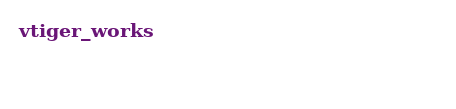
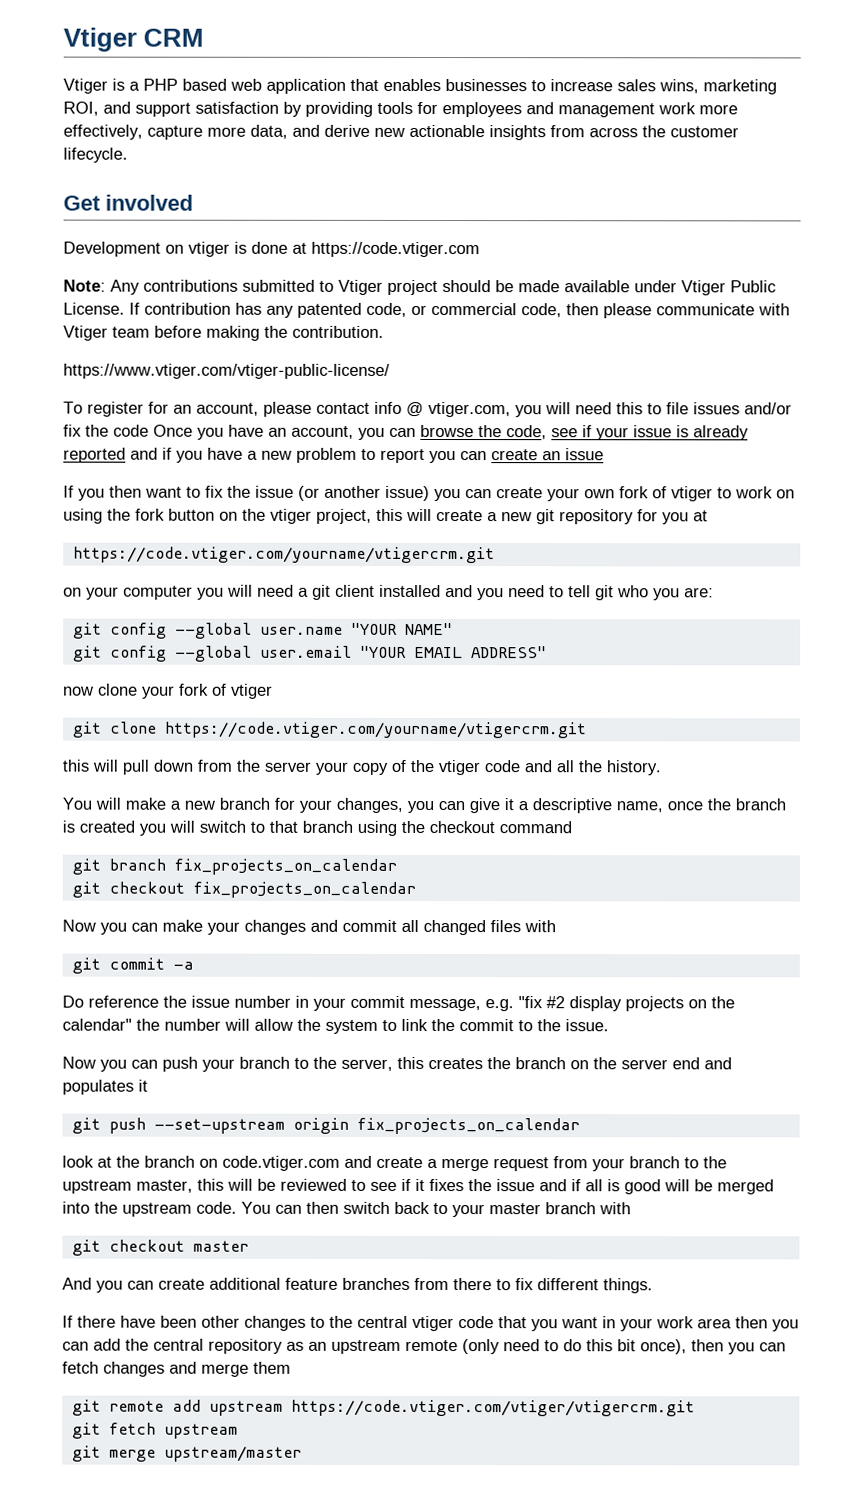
[18,23,154,41] vtiger_works -> [63,27,205,52] [63,78,777,95] [63,101,738,118] [63,124,739,141] [63,147,128,163] [63,194,193,211] [63,241,480,258] [63,279,776,296] [63,302,790,319] [63,325,384,341] [63,363,390,379] [63,401,792,418] [63,424,749,441] [63,447,604,464] [63,485,795,502] [63,508,708,525] [72,546,495,564] [63,584,714,601] [72,622,453,639] [72,645,547,662] [63,683,273,699] [72,721,587,739] [62,759,661,776] [62,797,786,814] [62,820,572,836] [71,858,397,875] [71,881,416,898] [62,919,556,936] [71,957,194,974] [62,995,735,1012] [62,1018,609,1034] [62,1056,732,1072] [62,1079,148,1095] [71,1117,580,1135] [62,1155,727,1172] [62,1178,774,1195] [62,1201,631,1218] [71,1239,249,1256] [62,1277,653,1294] [62,1315,799,1332] [62,1338,786,1355] [62,1361,291,1377] [71,1399,695,1417] [71,1422,238,1439] [71,1445,302,1462] Vtiger CRM // Vtiger is a PHP based web application that enables businesses to increase sales wins, marketing ROI, and support satisfaction by providing tools for employees and management work more effectively, capture more data, and derive new actionable insights from across the customer lifecycle. // Get involved // Development on vtiger is done at https://code.vtiger.com // Note: Any contributions submitted to Vtiger project should be made available under Vtiger Public License. If contribution has any patented code, or commercial code, then please communicate with Vtiger team before making the contribution. // https://www.vtiger.com/vtiger-public-license/ // To register for an account, please contact info @ vtiger.com, you will need this to file issues and/or fix the code Once you have an account, you can browse the code, see if your issue is already reported and if you have a new problem to report you can create an issue // If you then want to fix the issue (or another issue) you can create your own fork of vtiger to work on using the fork button on the vtiger project, this will create a new git repository for you at // https://code.vtiger.com/yourname/vtigercrm.git // on your computer you will need a git client installed and you need to tell git who you are: // git config --global user.name "YOUR NAME" // git config --global user.email "YOUR EMAIL ADDRESS" // now clone your fork of vtiger // git clone https://code.vtiger.com/yourname/vtigercrm.git // this will pull down from the server your copy of the vtiger code and all the history. // You will make a new branch for your changes, you can give it a descriptive name, once the branch is created you will switch to that branch using the checkout command // git branch fix_projects_on_calendar // git checkout fix_projects_on_calendar // Now you can make your changes and commit all changed files with // git commit -a // Do reference the issue number in your commit message, e.g. "fix #2 display projects on the calendar" the number will allow the system to link the commit to the issue. // Now you can push your branch to the server, this creates the branch on the server end and populates it // git push --set-upstream origin fix_projects_on_calendar // look at the branch on code.vtiger.com and create a merge request from your branch to the upstream master, this will be reviewed to see if it fixes the issue and if all is good will be merged into the upstream code. You can then switch back to your master branch with // git checkout master // And you can create additional feature branches from there to fix different things. // If there have been other changes to the central vtiger code that you want in your work area then you can add the central repository as an upstream remote (only need to do this bit once), then you can fetch changes and merge them // git remote add upstream https://code.vtiger.com/vtiger/vtigercrm.git // git fetch upstream // git merge upstream/master

